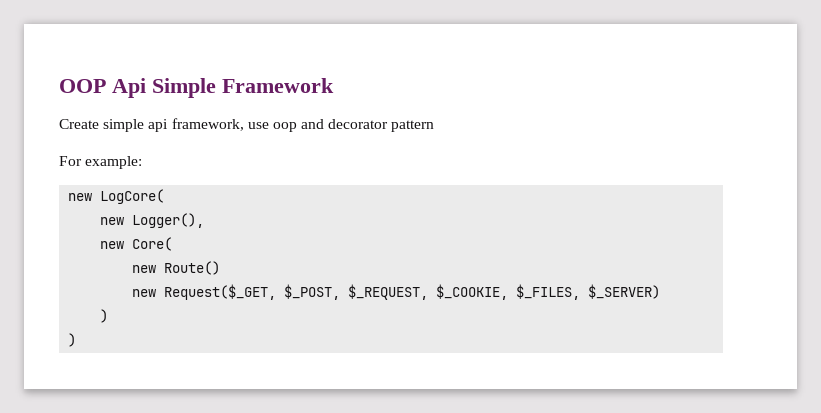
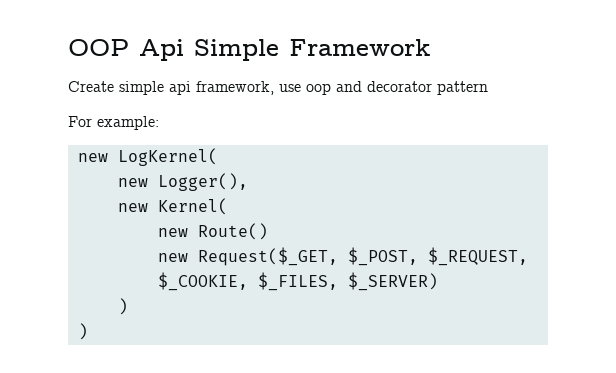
[100,189,165,204] LogCore( -> [117,148,218,166] LogKernel(
[132,237,173,251] Core( -> [157,198,228,215] Kernel(

